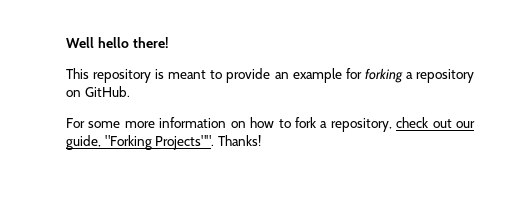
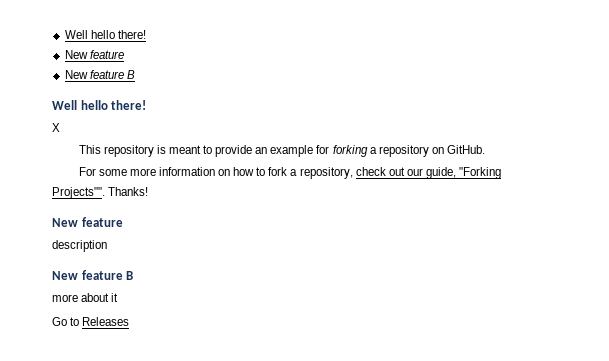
[66,37,169,48] Well hello there! -> [64,30,146,39] [64,50,124,59] [64,70,135,79] [52,100,147,110] [52,123,60,132] Well hello there! // New feature // New feature B // Well hello there! // X
(261, 140) none -> [52,217,123,227] [52,240,107,252] [52,270,134,280] [52,293,119,302] [52,317,130,326] // New feature // description // New feature B // more about it // Go to Releases

